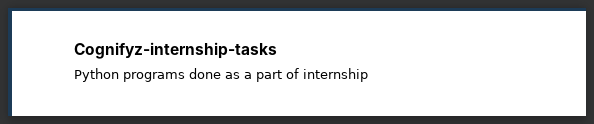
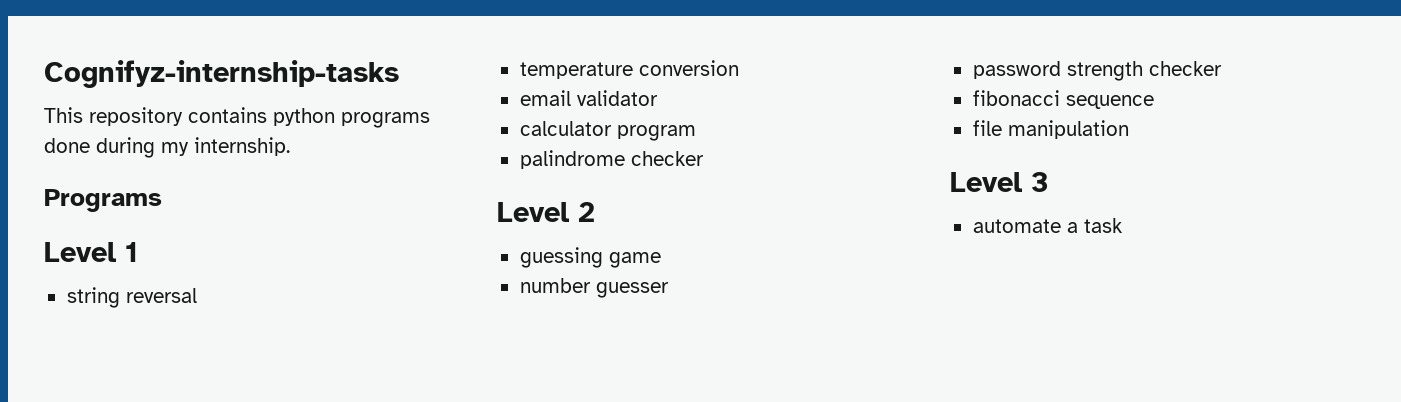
[74,68,368,82] Python programs done as a part of internship -> [44,107,430,128] [44,137,290,158] [44,189,162,212] [44,242,138,262] [66,287,197,308] [519,60,739,79] [519,90,658,106] [519,121,696,141] [519,150,704,169] [497,202,595,222] [519,247,661,268] [519,278,669,298] [972,61,1222,81] [972,90,1154,109] [972,120,1129,139] [950,172,1049,192] [972,218,1123,233] This repository contains python programs done during my internship. // Programs // Level 1 // string reversal // temperature conversion // email validator // calculator program // palindrome checker // Level 2 // guessing game // number guesser // password strength checker // fibonacci sequence // file manipulation // Level 3 // automate a task

